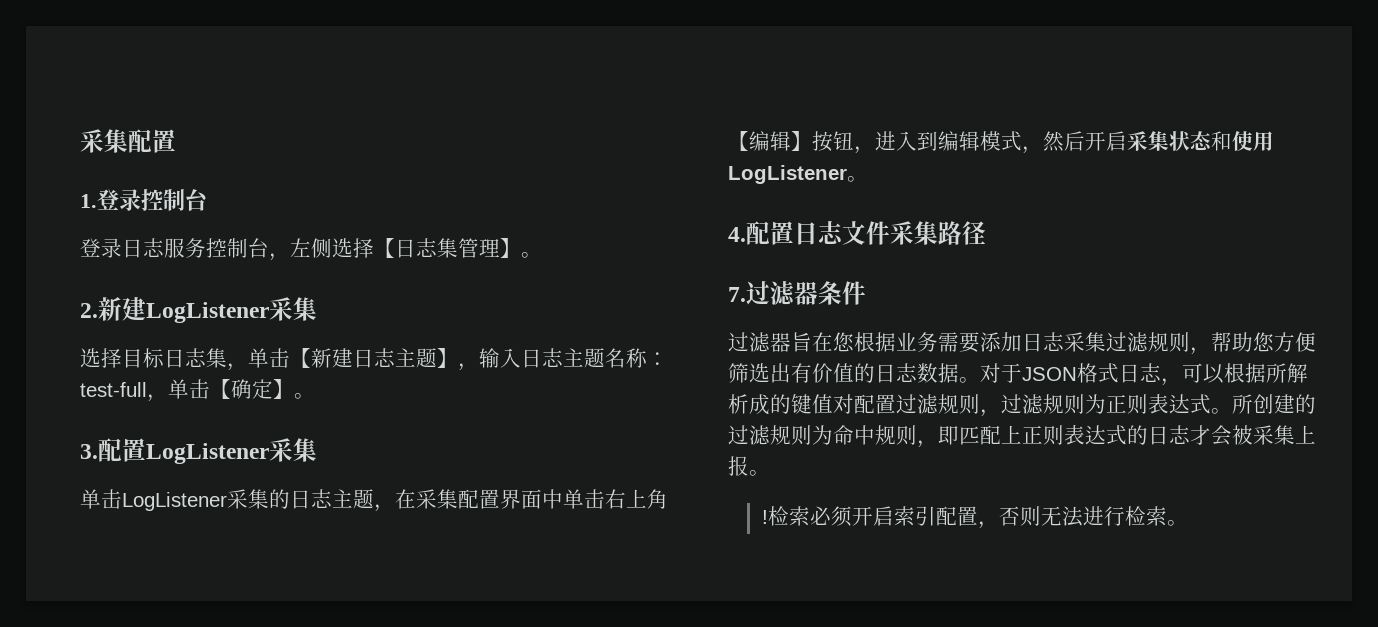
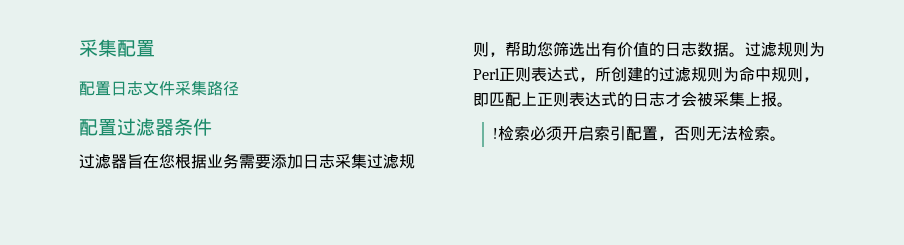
[80,189,208,211] [80,238,542,261] [80,297,317,323] [80,348,668,371] [80,379,315,402] [80,438,317,464] [80,489,668,512] [728,131,1274,154] [728,165,868,184] [728,227,746,242] 1.登录控制台 // 登录日志服务控制台，左侧选择【日志集管理】。 // 2.新建LogListener采集 // 选择目标日志集，单击【新建日志主题】，输入日志主题名称：test-full，单击【确定】。 // 3.配置LogListener采集 // 单击LogListener采集的日志主题，在采集配置界面中单击右上角【编辑】按钮，进入到编辑模式，然后开启采集状态和使用LogListener。 // 4. -> (155, 48) none
[728,287,746,302] 7. -> [79,119,117,136] 配置
[1274,332,1316,352] 方便 -> (553, 49) none
[980,363,1308,386] [728,394,1232,417] 对于JSON格式日志，可以根据所解析成的键值对配置过滤规则，过滤规则为正则表达式。 -> [745,41,825,57] [473,67,595,82] 过滤规则为Perl正则表达式，
[1082,506,1125,526] 进行 -> (738, 133) none

